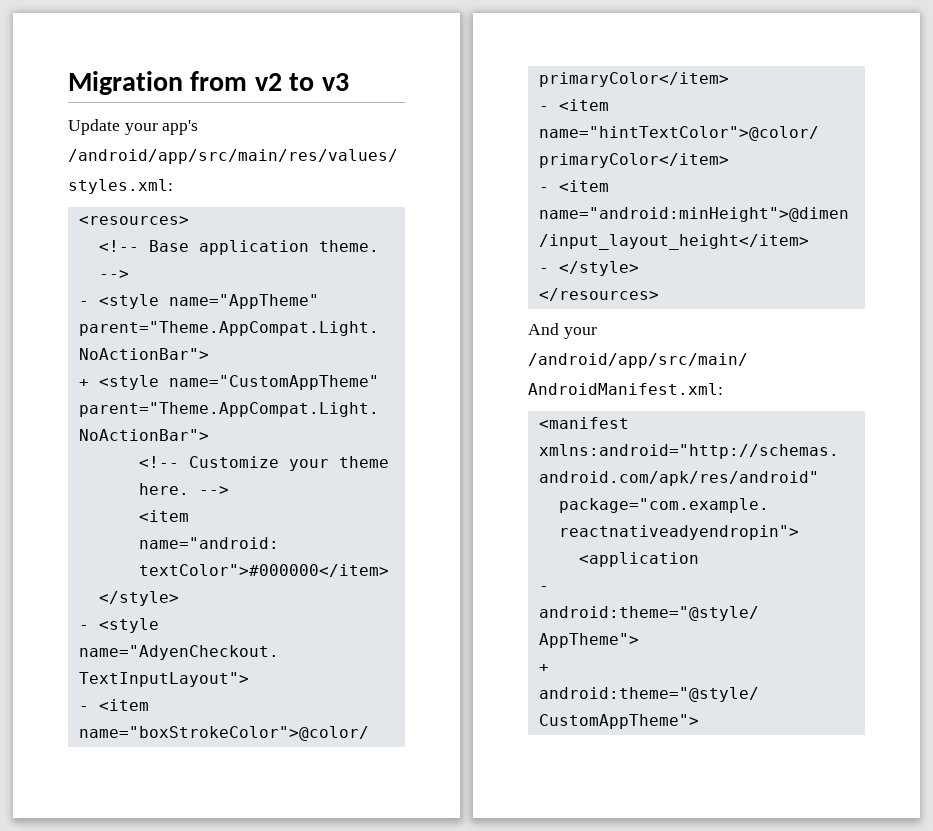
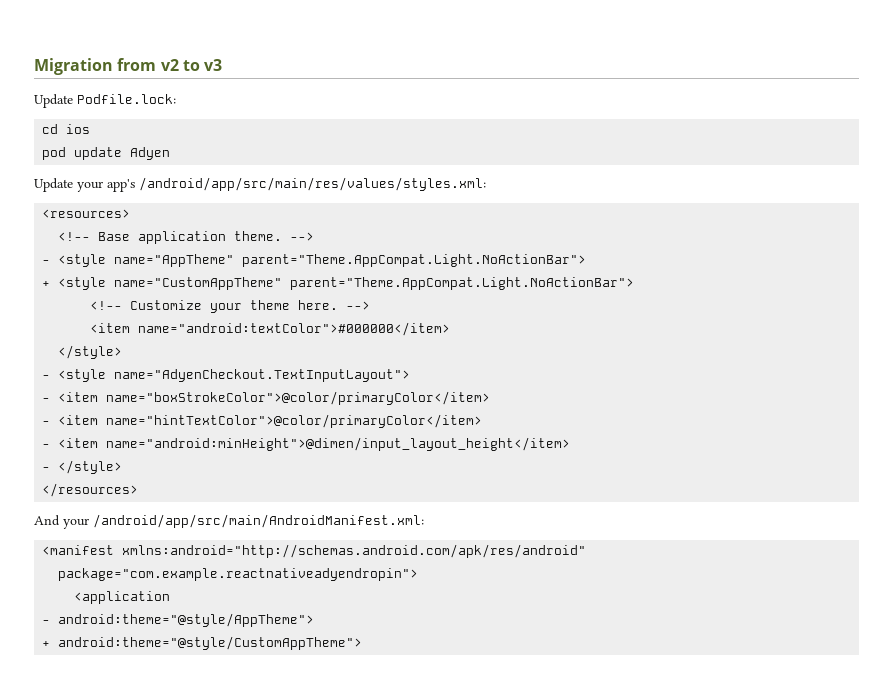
(349, 82) none -> [34,94,176,108] [42,124,91,134] [42,147,171,160] // Update Podfile.lock: // cd ios // pod update Adyen

